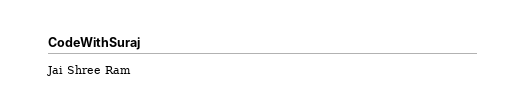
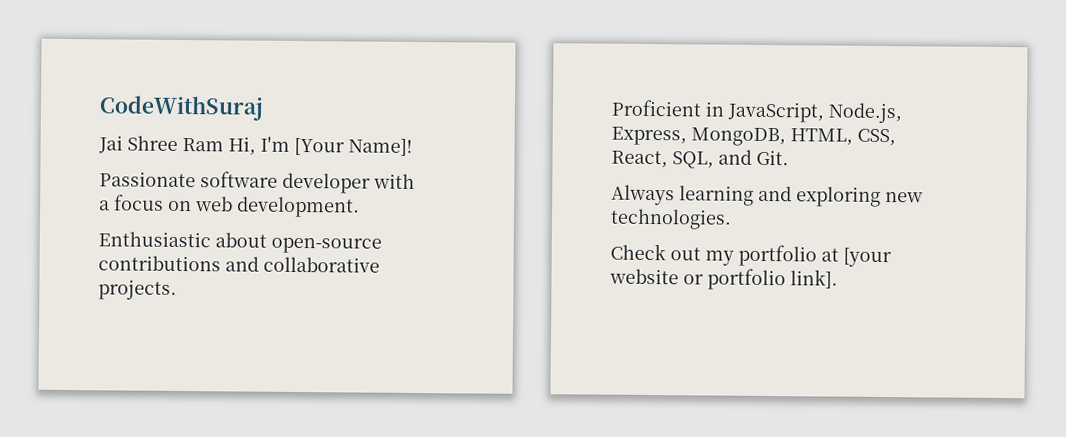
(131, 70) none -> [228,136,413,156] [99,171,415,194] [99,194,360,218] [98,231,382,254] [98,255,380,273] [98,279,177,300] [611,99,902,124] [611,126,896,147] [611,149,789,169] [611,184,923,207] [610,208,732,230] [610,243,892,268] [609,268,838,291] Hi, I'm [Your Name]! // Passionate software developer with a focus on web development. // Enthusiastic about open-source contributions and collaborative projects. // Proficient in JavaScript, Node.js, Express, MongoDB, HTML, CSS, React, SQL, and Git. // Always learning and exploring new technologies. // Check out my portfolio at [your website or portfolio link].

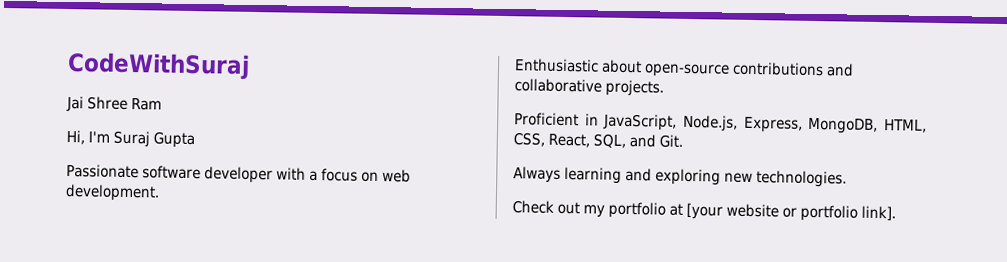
(224, 145) none -> (163, 104) //
[294,137,413,156] [Your Name]! -> [113,130,196,149] Suraj Gupta

